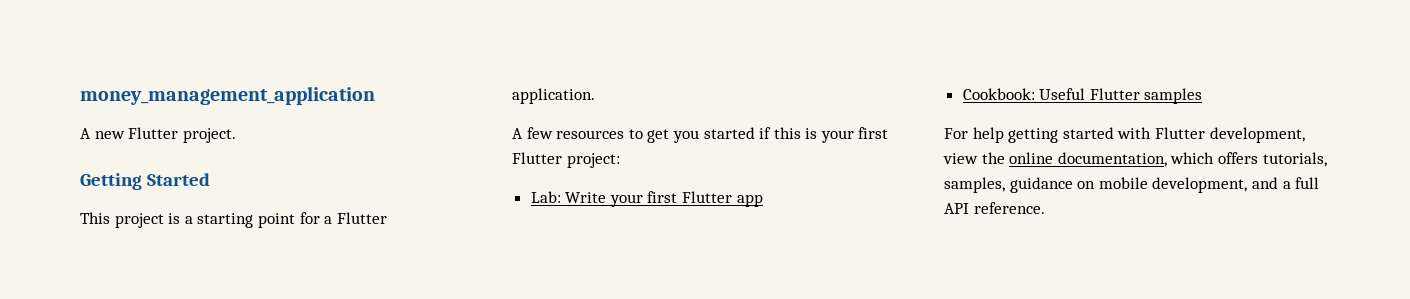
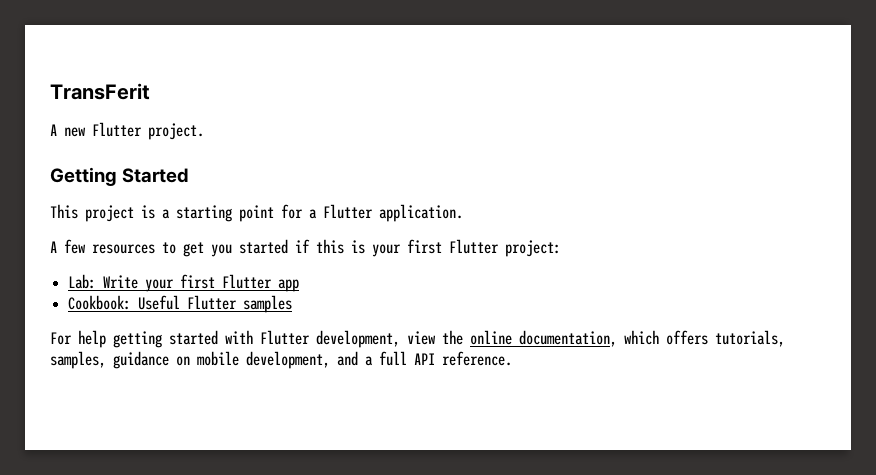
[80,86,375,105] money_management_application -> [50,83,150,100] TransFerit

